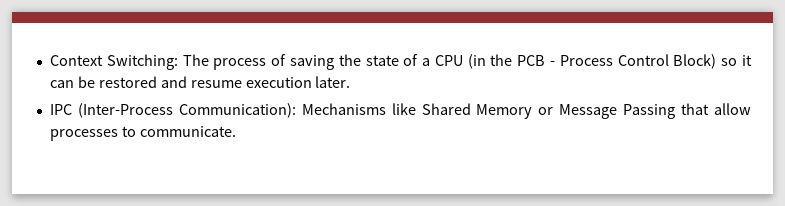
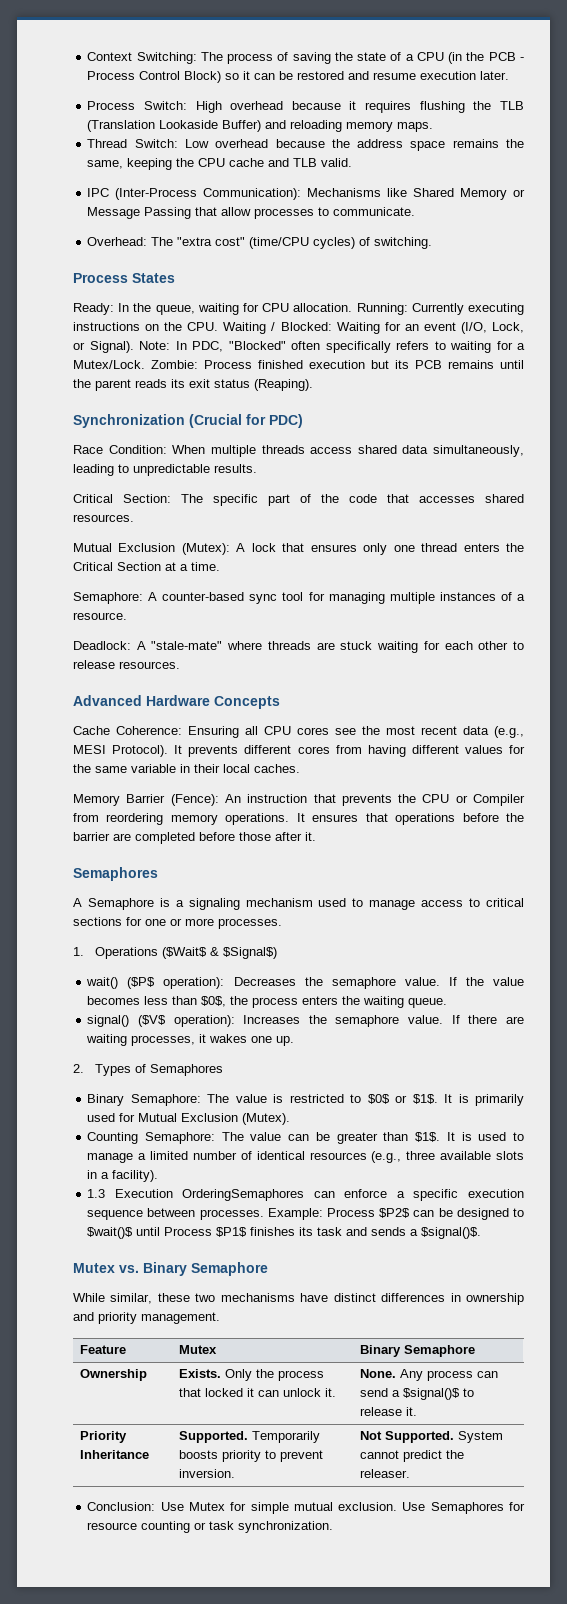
(351, 82) none -> [87,101,524,113] [87,120,434,132] [87,139,524,151] [87,158,353,170] // Process Switch: High overhead because it requires flushing the TLB (Translation Lookaside Buffer) and reloading memory maps. // Thread Switch: Low overhead because the address space remains the same, keeping the CPU cache and TLB valid.
(236, 131) none -> [87,237,433,249] [73,273,175,283] [73,303,524,315] [73,322,524,334] [73,341,525,353] [73,360,524,369] [73,379,313,391] [73,414,303,428] [73,445,524,457] [73,464,257,476] [73,494,524,506] [73,514,134,522] [73,543,524,555] [73,562,220,571] [73,592,525,604] [73,612,127,620] [73,641,525,653] [73,660,180,669] [73,695,280,709] [73,726,524,738] [73,745,526,757] [73,764,300,773] [73,794,525,806] [73,813,525,825] [73,832,316,844] [73,867,158,881] [73,898,525,910] [73,917,282,929] [73,947,278,959] [86,977,524,989] [87,996,448,1008] [87,1015,524,1027] [86,1034,295,1046] [73,1064,224,1076] [87,1094,525,1106] [87,1113,291,1125] [87,1132,525,1144] [87,1151,524,1163] [87,1170,159,1182] [87,1189,524,1201] [87,1208,524,1220] [87,1227,482,1239] [73,1262,268,1276] [73,1293,524,1305] [73,1312,220,1324] [79,1345,126,1354] [178,1345,217,1354] [359,1345,475,1357] [79,1369,147,1381] [178,1369,324,1381] [178,1388,336,1397] [359,1369,498,1381] [359,1388,474,1400] [359,1407,417,1416] [79,1431,127,1443] [79,1450,149,1459] [178,1431,320,1443] [178,1450,323,1462] [178,1469,235,1478] [359,1431,503,1443] [359,1450,464,1462] [359,1469,410,1478] [87,1502,525,1514] [87,1521,334,1533] // Overhead: The "extra cost" (time/CPU cycles) of switching. // Process States // Ready: In the queue, waiting for CPU allocation. Running: Currently executing instructions on the CPU. Waiting / Blocked: Waiting for an event (I/O, Lock, or Signal). Note: In PDC, "Blocked" often specifically refers to waiting for a Mutex/Lock. Zombie: Process finished execution but its PCB remains until the parent reads its exit status (Reaping). // Synchronization (Crucial for PDC) // Race Condition: When multiple threads access shared data simultaneously, leading to unpredictable results. // Critical Section: The specific part of the code that accesses shared resources. // Mutual Exclusion (Mutex): A lock that ensures only one thread enters the Critical Section at a time. // Semaphore: A counter-based sync tool for managing multiple instances of a resource. // Deadlock: A "stale-mate" where threads are stuck waiting for each other to release resources. // Advanced Hardware Concepts // Cache Coherence: Ensuring all CPU cores see the most recent data (e.g., MESI Protocol). It prevents different cores from having different values for the same variable in their local caches. // Memory Barrier (Fence): An instruction that prevents the CPU or Compiler from reordering memory operations. It ensures that operations before the barrier are completed before those after it. // Semaphores // A Semaphore is a signaling mechanism used to manage access to critical sections for one or more processes. // 1. Operations ($Wait$ & $Signal$) // wait() ($P$ operation): Decreases the semaphore value. If the value becomes less than $0$, the process enters the waiting queue. // signal() ($V$ operation): Increases the semaphore value. If there are waiting processes, it wakes one up. // 2. Types of Semaphores // Binary Semaphore: The value is restricted to $0$ or $1$. It is primarily used for Mutual Exclusion (Mutex). // Counting Semaphore: The value can be greater than $1$. It is used to manage a limited number of identical resources (e.g., three available slots in a facility). // 1.3 Execution OrderingSemaphores can enforce a specific execution sequence between processes. Example: Process $P2$ can be designed to $wait()$ until Process $P1$ finishes its task and sends a $signal()$. // Mutex vs. Binary Semaphore // While similar, these two mechanisms have distinct differences in ownership and priority management. // Feature | Mutex | Binary Semaphore // Ownership | Exists. Only the process that locked it can unlock it. | None. Any process can send a $signal()$ to release it. // Priority Inheritance | Supported. Temporarily boosts priority to prevent inversion. | Not Supported. System cannot predict the releaser. // Conclusion: Use Mutex for simple mutual exclusion. Use Semaphores for resource counting or task synchronization.

